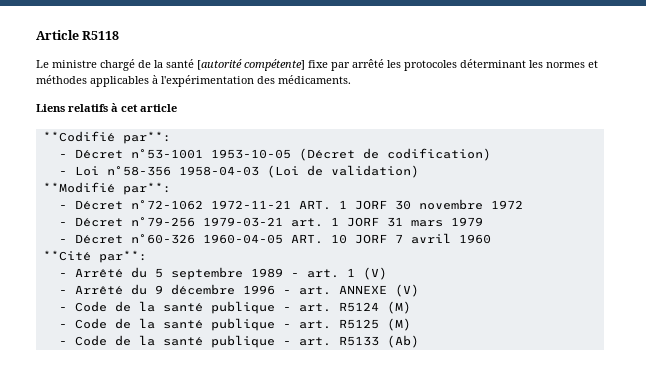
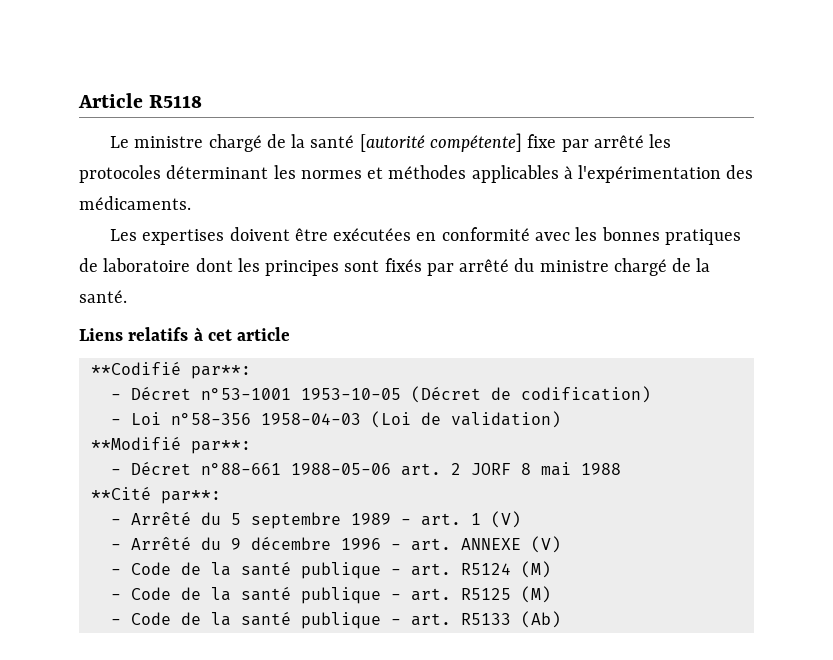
(351, 79) none -> [110,227,741,245] [79,258,711,276] [79,290,127,303] // Les expertises doivent être exécutées en conformité avec les bonnes pratiques de laboratoire dont les principes sont fixés par arrêté du ministre chargé de la santé.
[130,199,523,210] [58,217,483,227] [58,233,491,244] n°72-1062 1972-11-21 ART. 1 JORF 30 novembre 1972 // - Décret n°79-256 1979-03-21 art. 1 JORF 31 mars 1979 // - Décret n°60-326 1960-04-05 ART. 10 JORF 7 avril 1960 -> [200,462,621,476] n°88-661 1988-05-06 art. 2 JORF 8 mai 1988

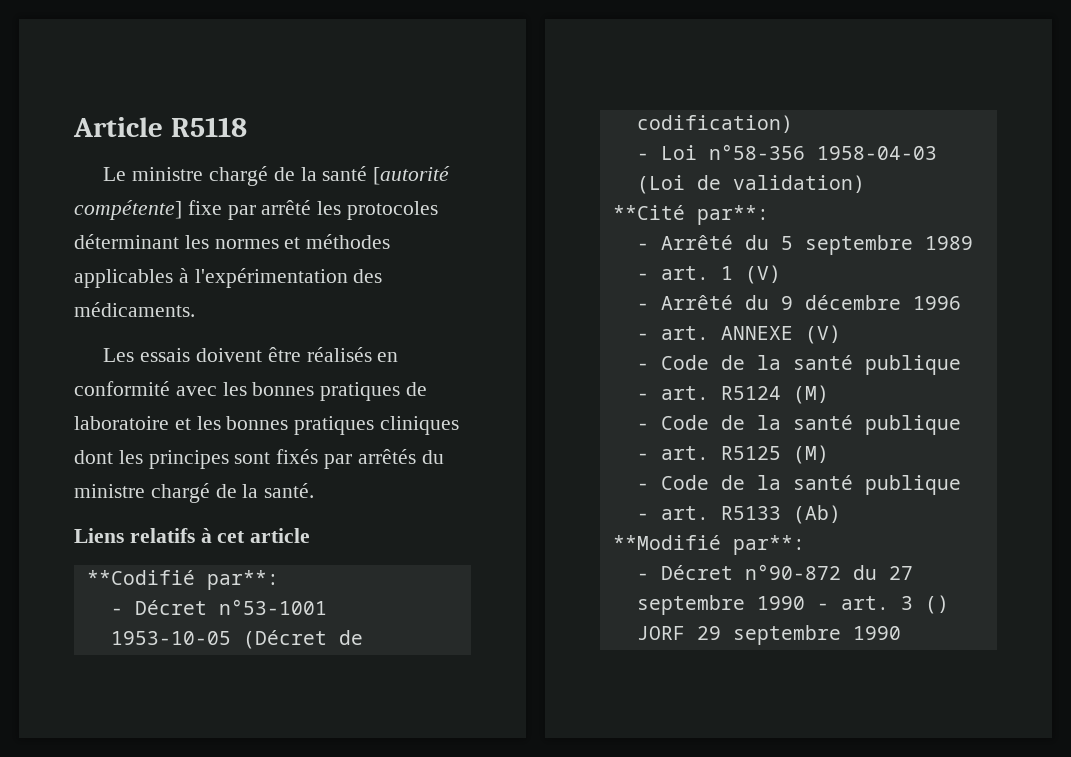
[142,229,225,245] expertises -> [140,348,191,362] essais
[333,228,412,241] exécutées -> [306,347,372,362] réalisés
(191, 265) none -> [174,416,460,435] et les bonnes pratiques cliniques
[459,259,510,272] arrêté -> [357,449,416,464] arrêtés
[90,436,251,454] [110,461,621,476] // **Modifié par**: // - Décret n°88-661 1988-05-06 art. 2 JORF 8 mai 1988 -> (865, 184) none
(561, 619) none -> [612,535,805,555] [636,564,913,580] [636,595,949,615] [636,625,901,645] // **Modifié par**: // - Décret n°90-872 du 27 septembre 1990 - art. 3 () JORF 29 septembre 1990

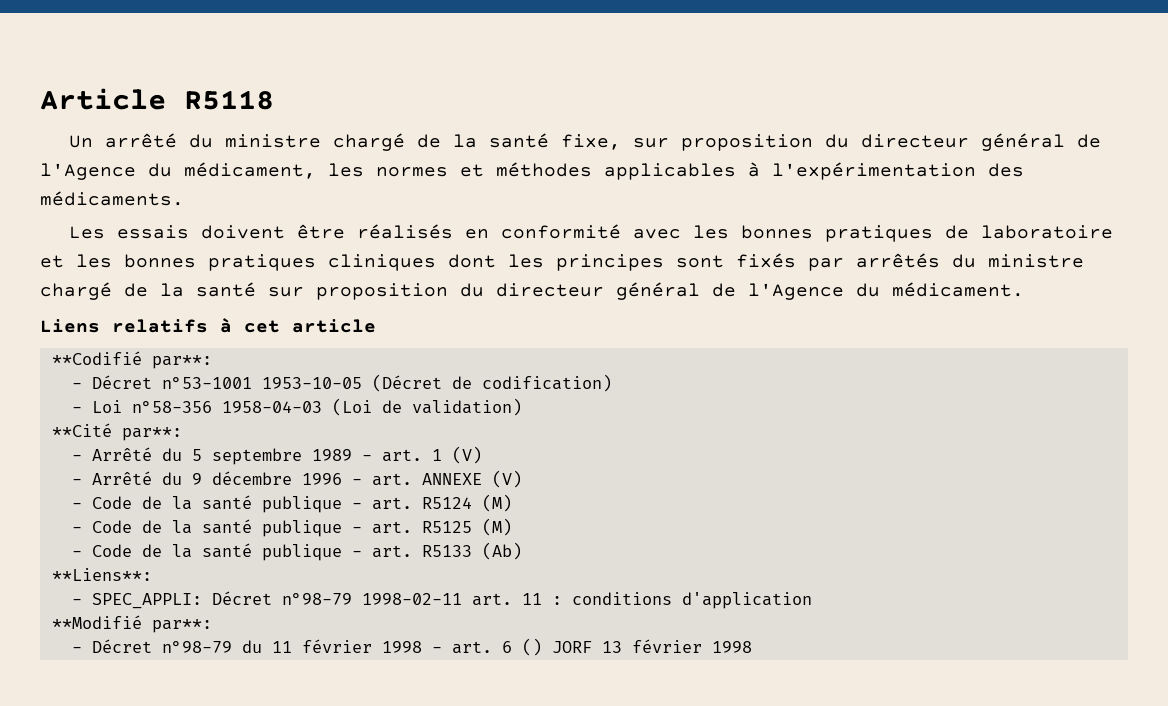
[103,166,451,186] [74,200,439,220] [74,234,179,249] Le ministre chargé de la santé [autorité compétente] fixe par arrêté les protocoles déterminant -> [68,133,1101,151] [40,162,316,180] Un arrêté du ministre chargé de la santé fixe, sur proposition du directeur général de l'Agence du médicament,
[264,483,315,498] santé. -> [196,282,1024,300] santé sur proposition du directeur général de l'Agence du médicament.
(841, 514) none -> [51,568,152,581] [71,591,812,609] // **Liens**: // - SPEC_APPLI: Décret n°98-79 1998-02-11 art. 11 : conditions d'application
[744,564,913,580] [636,595,913,615] n°90-872 du 27 septembre 1990 - art. 3 -> [161,639,512,654] n°98-79 du 11 février 1998 - art. 6
[696,625,901,645] 29 septembre 1990 -> [601,639,752,653] 13 février 1998

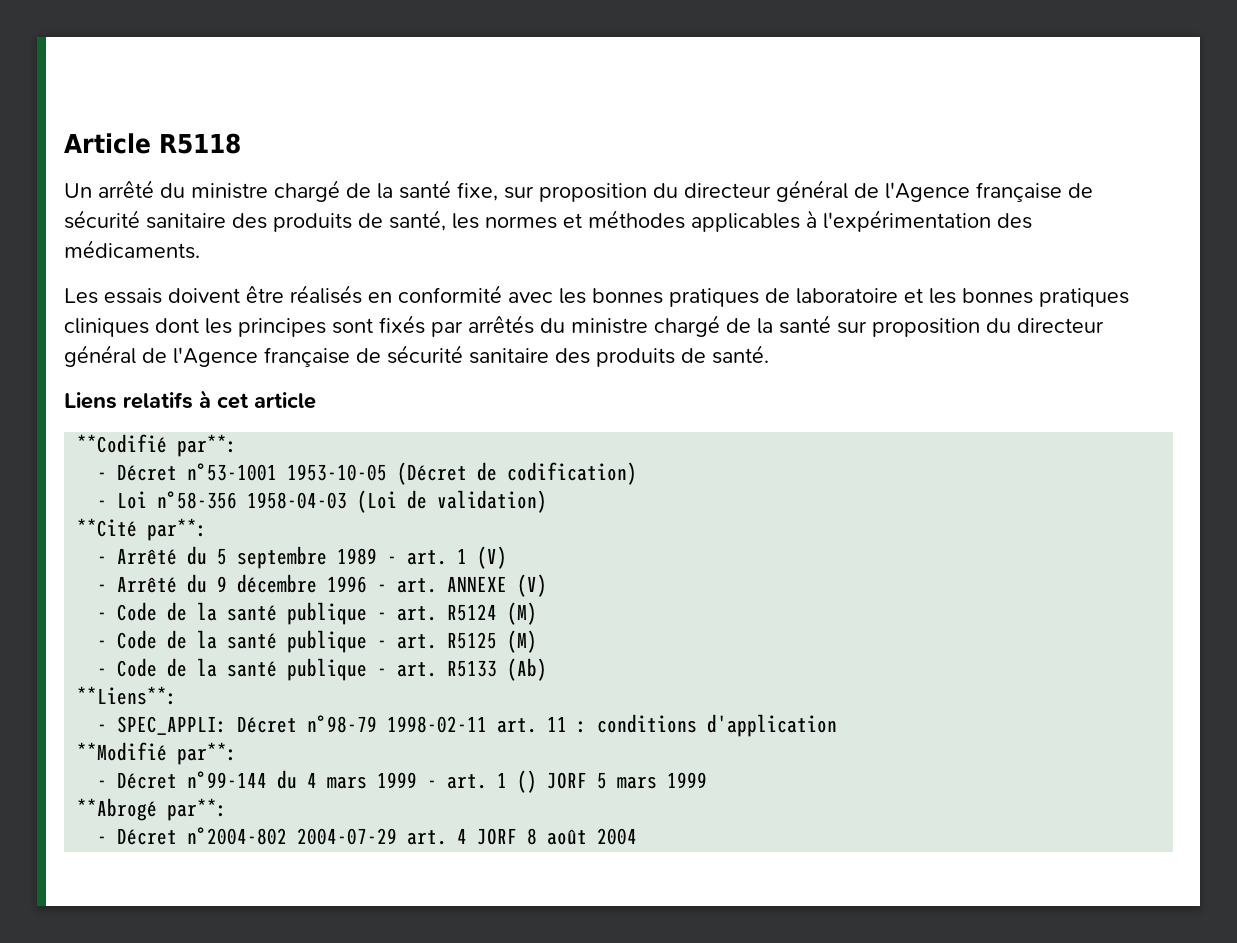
[148,162,316,179] du médicament, -> [976,182,1093,202] [64,210,446,232] française de sécurité sanitaire des produits de santé,
[856,282,1024,297] du médicament. -> [264,345,769,367] française de sécurité sanitaire des produits de santé.
[161,639,512,654] n°98-79 du 11 février 1998 - art. 6 -> [187,770,508,789] n°99-144 du 4 mars 1999 - art. 1
[601,639,752,653] 13 février 1998 -> [597,772,708,789] [77,798,228,821] [97,827,638,845] 5 mars 1999 // **Abrogé par**: // - Décret n°2004-802 2004-07-29 art. 4 JORF 8 août 2004

